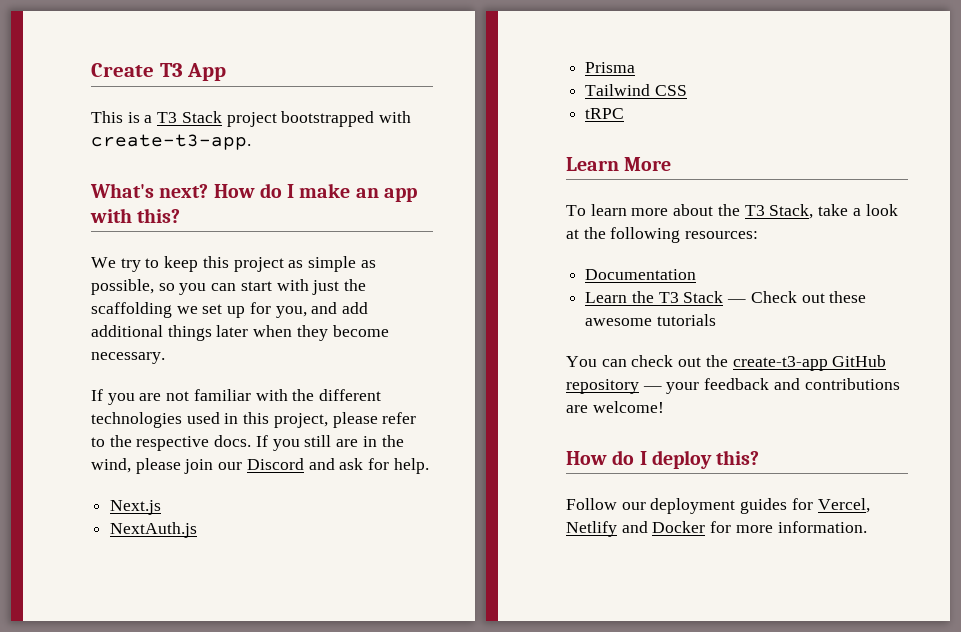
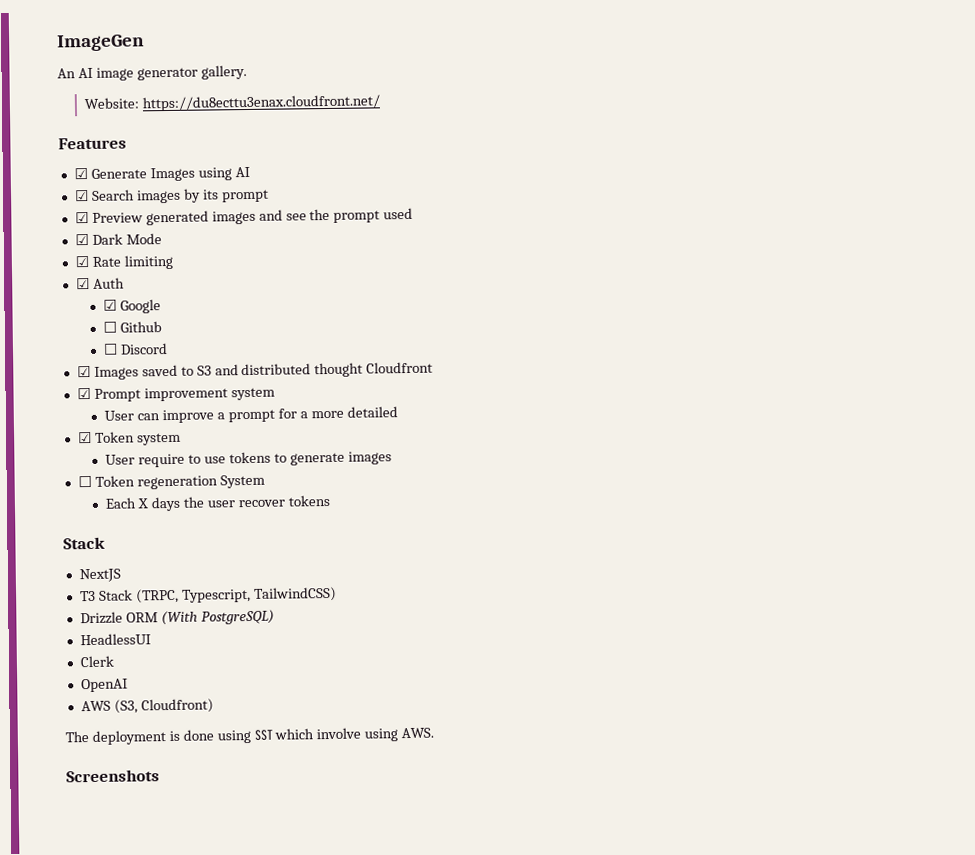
[91,63,227,81] [91,111,412,127] [91,134,251,150] [90,183,417,202] [90,208,181,223] [91,256,376,272] [91,279,367,295] [91,302,369,318] [91,325,389,341] [91,352,165,364] [91,389,382,405] [91,412,417,428] [91,435,404,451] [91,458,429,474] [110,500,162,515] [110,522,198,538] [585,62,636,73] [585,84,687,96] [585,108,625,119] [566,157,672,171] [566,204,898,219] [566,227,759,243] [585,269,697,280] [585,291,867,303] [585,314,716,326] [566,355,887,371] [566,378,900,394] [566,401,664,413] [566,450,760,469] [566,498,870,514] [566,521,867,537] Create T3 App // This is a T3 Stack project bootstrapped with create-t3-app. // What's next? How do I make an app with this? // We try to keep this project as simple as possible, so you can start with just the scaffolding we set up for you, and add additional things later when they become necessary. // If you are not familiar with the different technologies used in this project, please refer to the respective docs. If you still are in the wind, please join our Discord and ask for help. // Next.js // NextAuth.js // Prisma // Tailwind CSS // tRPC // Learn More // To learn more about the T3 Stack, take a look at the following resources: // Documentation // Learn the T3 Stack — Check out these awesome tutorials // You can check out the create-t3-app GitHub repository — your feedback and contributions are welcome! // How do I deploy this? // Follow our deployment guides for Vercel, Netlify and Docker for more information. -> [57,34,145,52] [57,65,247,81] [84,94,381,112] [58,137,127,150] [73,166,250,182] [73,188,269,204] [74,207,414,226] [74,233,162,246] [74,254,173,270] [75,277,125,290] [103,299,162,314] [103,321,163,333] [103,343,169,355] [76,361,434,380] [76,387,275,402] [104,406,398,424] [77,431,181,446] [105,451,392,468] [77,474,265,490] [105,494,330,512] [63,536,106,550] [78,568,121,583] [79,586,337,604] [79,609,275,626] [79,633,151,646] [79,655,114,668] [80,678,128,693] [80,698,214,714] [65,727,435,745] [66,769,160,783] ImageGen // An AI image generator gallery. // Website: https://du8ecttu3enax.cloudfront.net/ // Features // ☑ Generate Images using AI // ☑ Search images by its prompt // ☑ Preview generated images and see the prompt used // ☑ Dark Mode // ☑ Rate limiting // ☑ Auth // ☑ Google // ☐ Github // ☐ Discord // ☑ Images saved to S3 and distributed thought Cloudfront // ☑ Prompt improvement system // User can improve a prompt for a more detailed // ☑ Token system // User require to use tokens to generate images // ☐ Token regeneration System // Each X days the user recover tokens // Stack // NextJS // T3 Stack (TRPC, Typescript, TailwindCSS) // Drizzle ORM (With PostgreSQL) // HeadlessUI // Clerk // OpenAI // AWS (S3, Cloudfront) // The deployment is done using SST which involve using AWS. // Screenshots

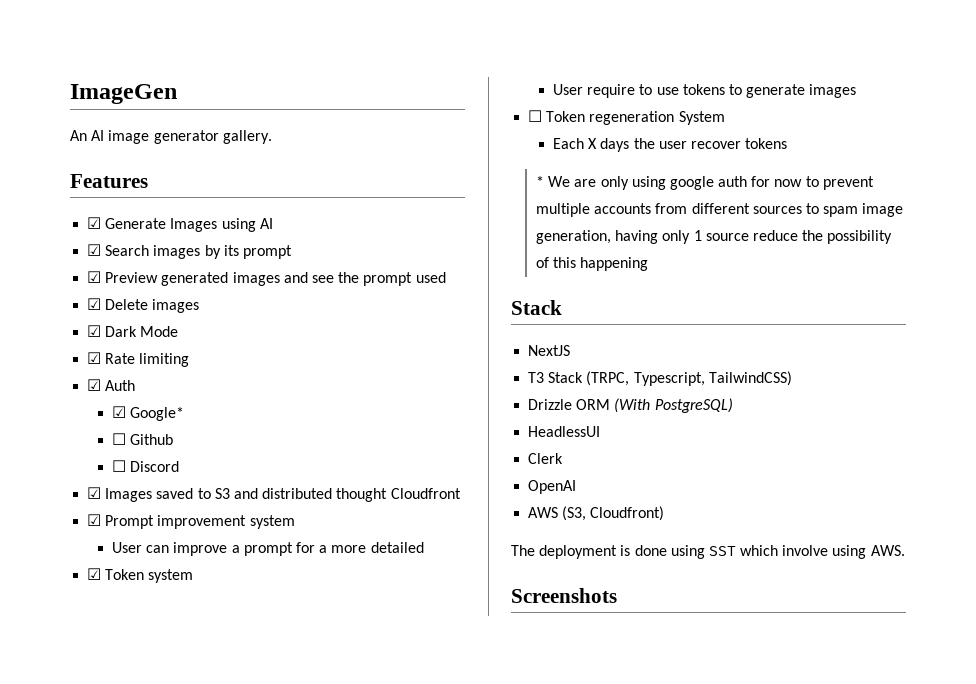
[84,94,381,112] // Website: https://du8ecttu3enax.cloudfront.net/ -> (272, 137) none
(414, 213) none -> [87,298,200,313] // ☑ Delete images
[120,299,162,314] Google -> [130,407,185,421] Google*
(330, 500) none -> [535,176,874,190] [535,203,904,217] [535,230,893,244] [535,257,649,271] // * We are only using google auth for now to prevent multiple accounts from different sources to spam image generation, having only 1 source reduce the possibility of this happening

